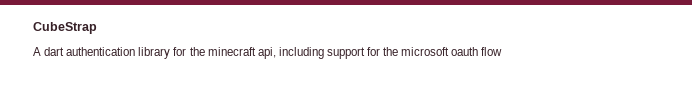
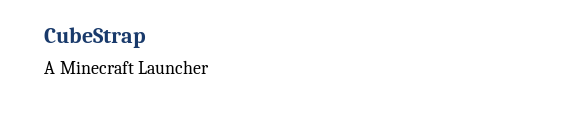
[44,47,503,59] dart authentication library for the minecraft api, including support for the microsoft oauth flow -> [59,60,210,74] Minecraft Launcher

